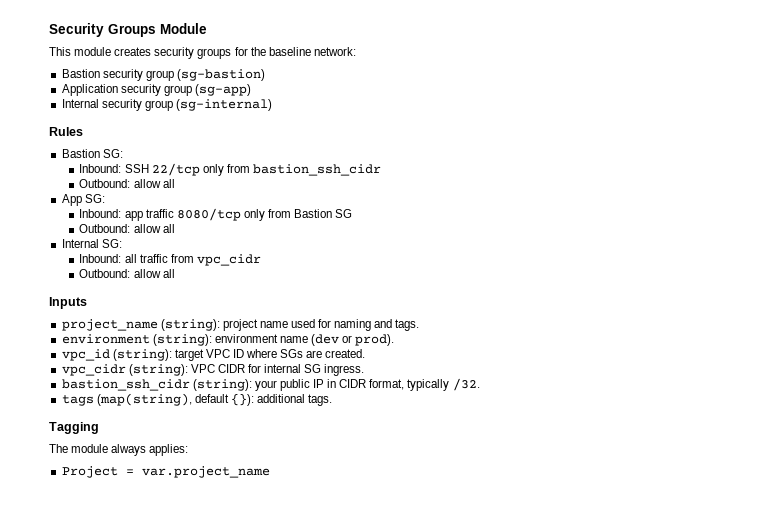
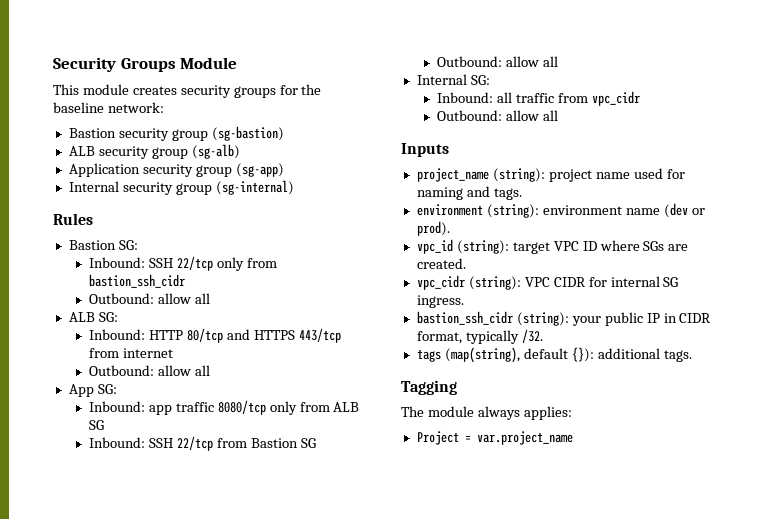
(265, 75) none -> [68,144,240,159] // ALB security group (sg-alb)
(175, 183) none -> [68,312,118,322] [88,328,341,343] [88,348,173,358] [88,365,210,376] // ALB SG: // Inbound: HTTP 80/tcp and HTTPS 443/tcp from internet // Outbound: allow all
(291, 213) none -> [333,402,360,412] [88,420,104,430] [88,436,247,451] ALB SG // Inbound: SSH 22/tcp from

